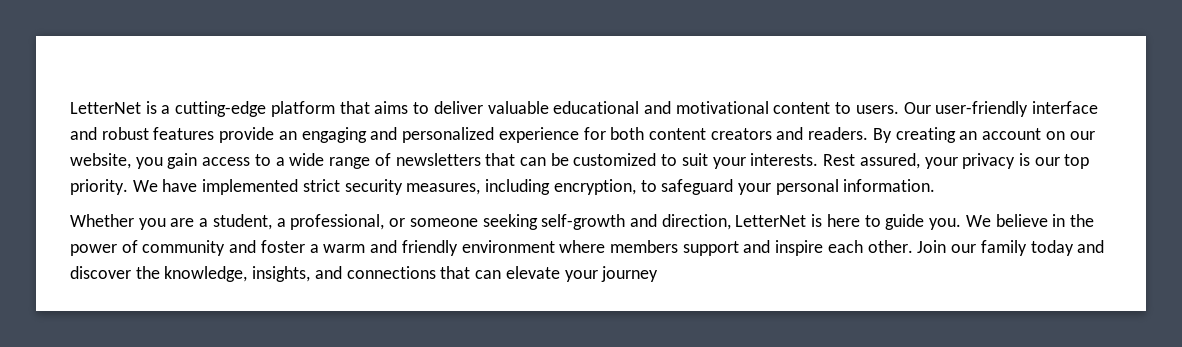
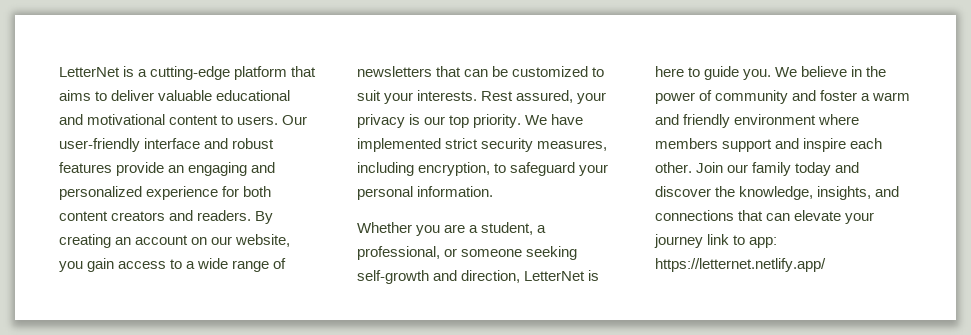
(659, 274) none -> [707,234,778,248] [655,258,826,272] link to app: https://letternet.netlify.app/

